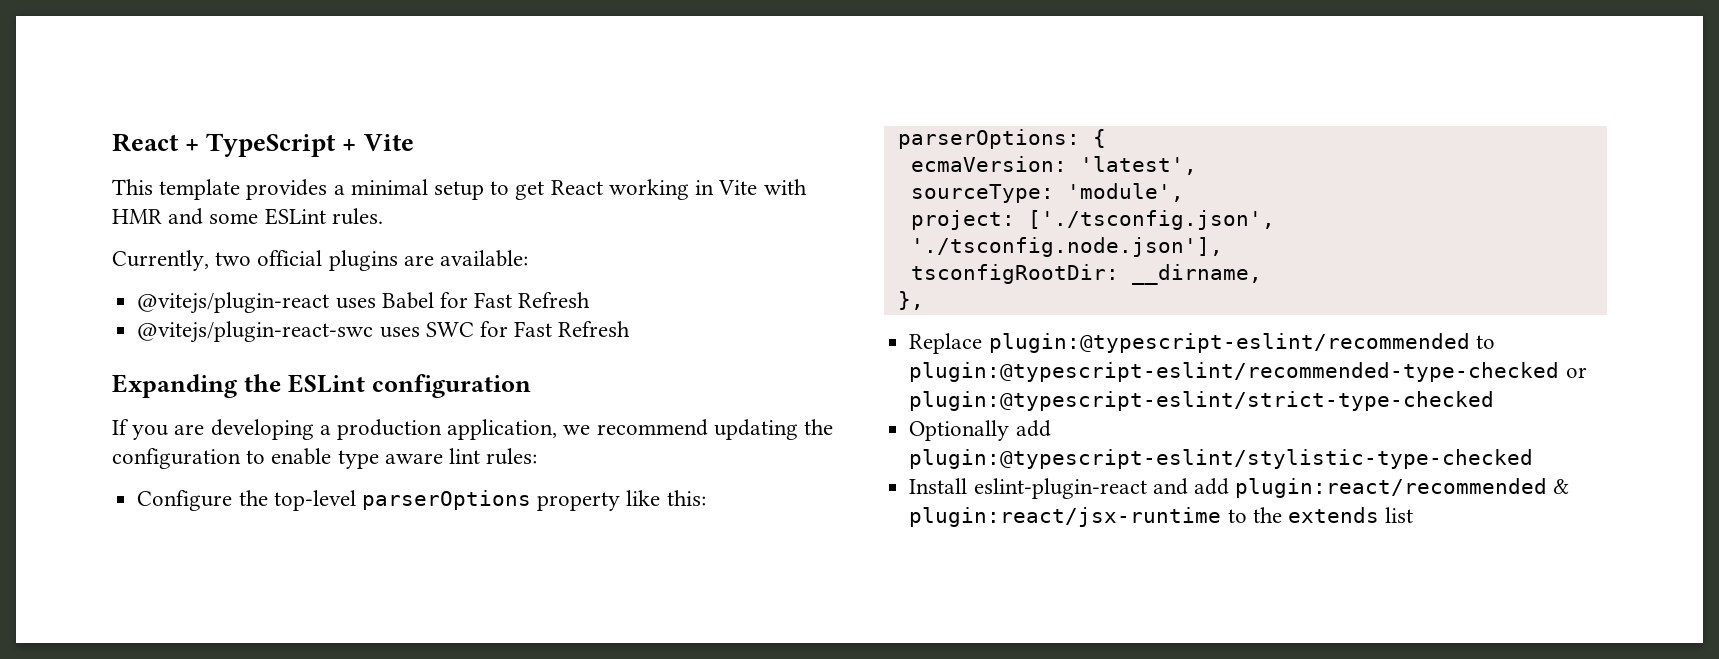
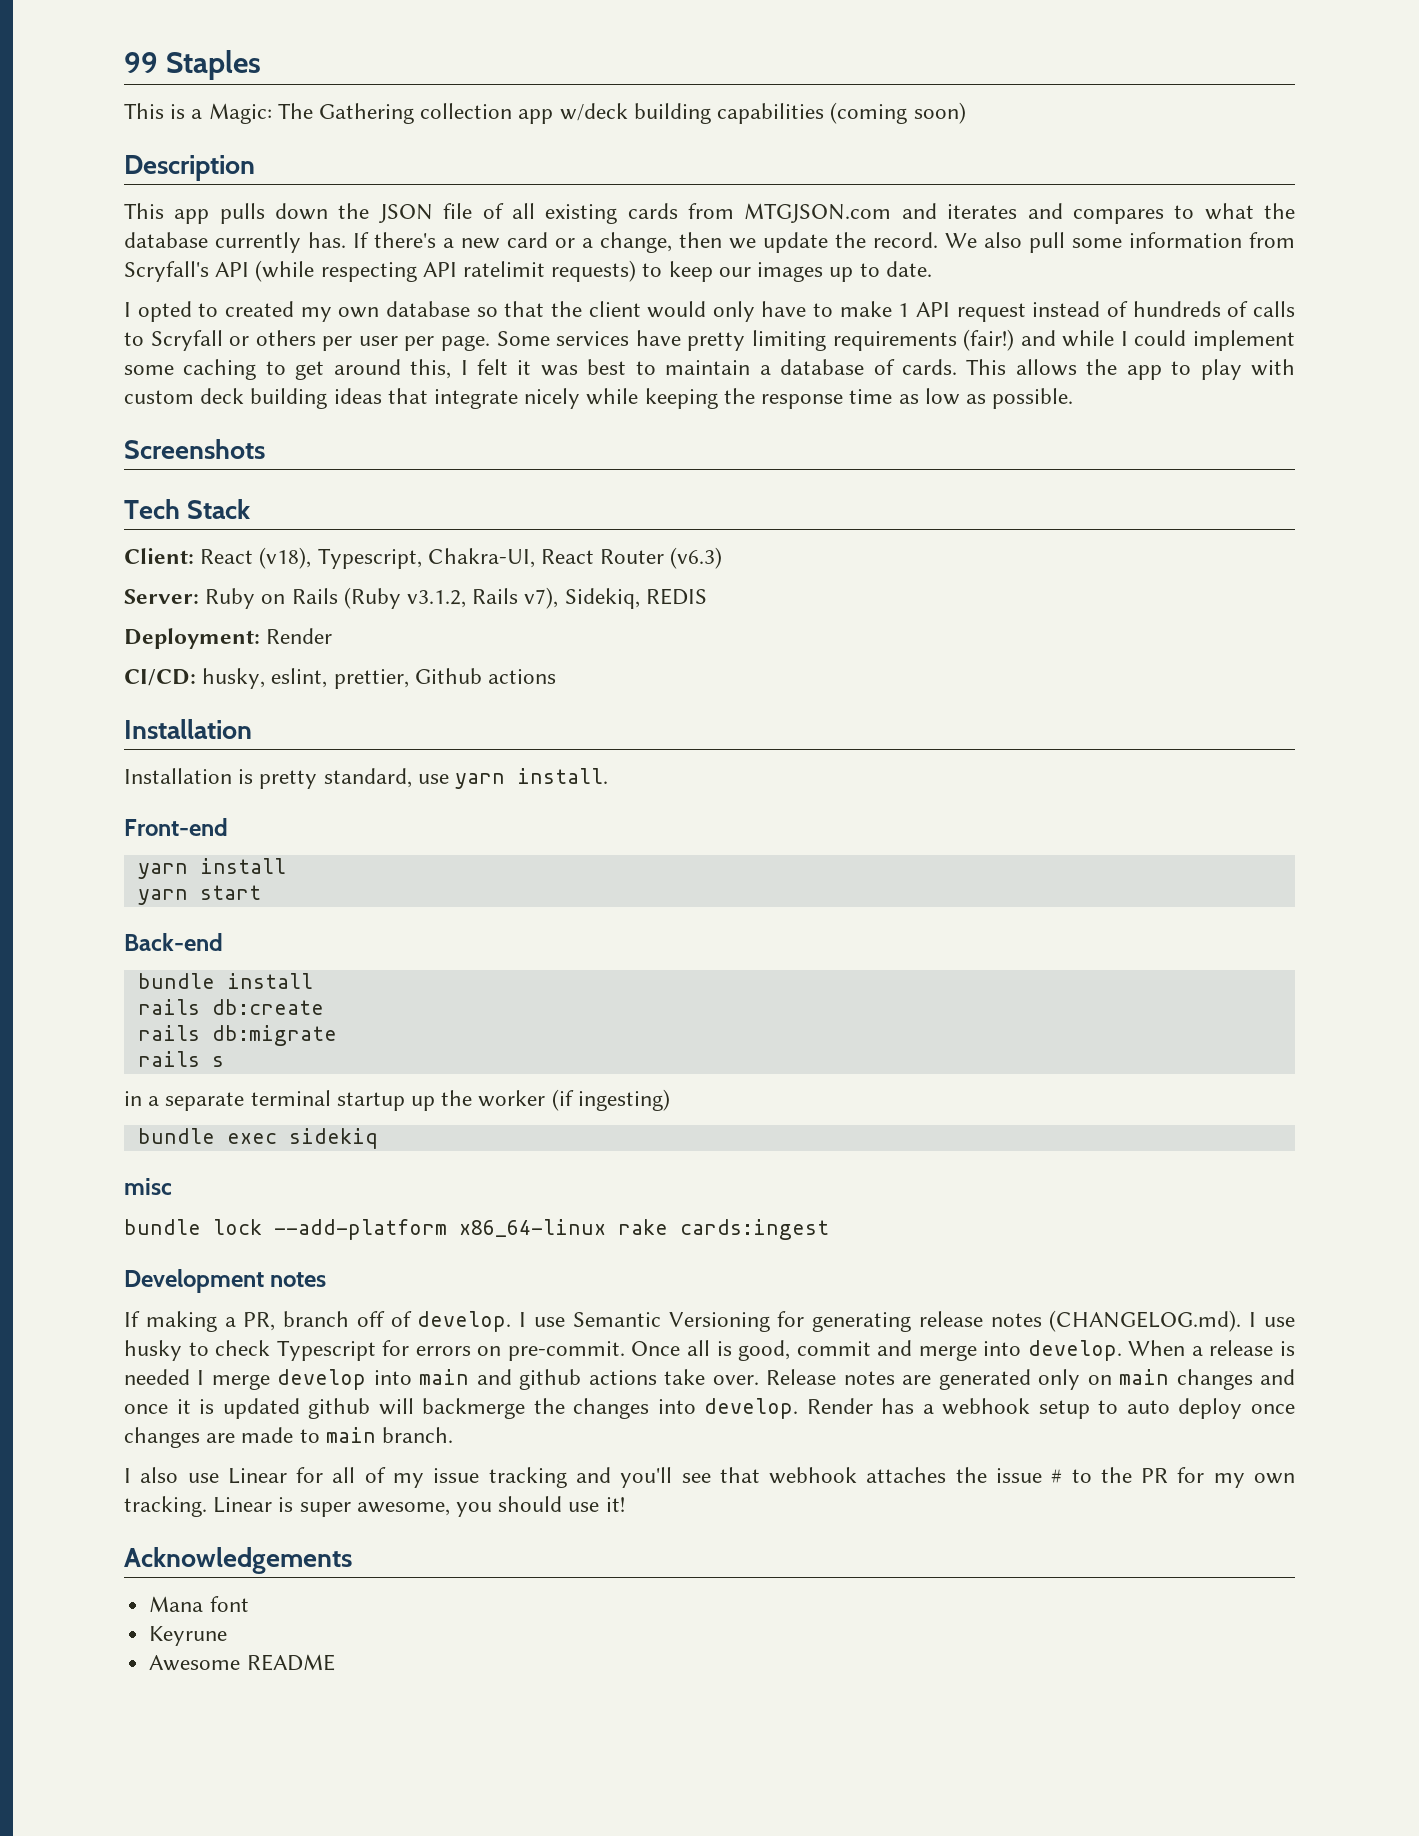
[112,133,414,157] [112,179,807,200] [112,208,383,225] [112,250,529,271] [137,292,591,314] [137,321,631,343] [112,374,531,398] [112,419,834,440] [112,448,538,469] [137,490,706,511] [897,129,1106,149] [910,156,1197,175] [910,183,1184,203] [910,210,1275,230] [910,237,1223,257] [910,264,1262,285] [897,291,924,310] [909,333,1495,354] [909,362,1587,382] [909,391,1495,411] [909,420,1051,441] [909,449,1534,469] [909,478,1570,499] [909,507,1414,527] React + TypeScript + Vite // This template provides a minimal setup to get React working in Vite with HMR and some ESLint rules. // Currently, two official plugins are available: // @vitejs/plugin-react uses Babel for Fast Refresh // @vitejs/plugin-react-swc uses SWC for Fast Refresh // Expanding the ESLint configuration // If you are developing a production application, we recommend updating the configuration to enable type aware lint rules: // Configure the top-level parserOptions property like this: // parserOptions: { // ecmaVersion: 'latest', // sourceType: 'module', // project: ['./tsconfig.json', './tsconfig.node.json'], // tsconfigRootDir: __dirname, // }, // Replace plugin:@typescript-eslint/recommended to plugin:@typescript-eslint/recommended-type-checked or plugin:@typescript-eslint/strict-type-checked // Optionally add plugin:@typescript-eslint/stylistic-type-checked // Install eslint-plugin-react and add plugin:react/recommended & plugin:react/jsx-runtime to the extends list -> [124,50,262,80] [124,102,966,124] [124,155,255,181] [124,203,1295,224] [124,232,1295,253] [124,260,932,282] [124,301,1296,322] [124,329,1295,351] [124,359,1295,380] [124,388,1074,409] [124,439,265,459] [124,499,251,519] [124,547,723,569] [124,587,707,609] [124,628,333,649] [124,668,557,689] [124,719,252,739] [124,768,609,789] [124,818,228,836] [137,858,286,879] [137,885,261,905] [124,933,223,951] [137,973,313,989] [137,999,324,1015] [137,1025,337,1046] [137,1051,224,1067] [124,1089,670,1111] [137,1128,378,1149] [124,1178,172,1195] [124,1219,829,1240] [124,1269,327,1293] [124,1310,1296,1332] [124,1340,1295,1361] [124,1369,1296,1390] [124,1398,1295,1419] [124,1427,454,1448] [124,1467,1295,1488] [124,1496,625,1517] [124,1547,352,1574] [149,1596,249,1612] [149,1626,228,1646] [149,1654,335,1671] 99 Staples // This is a Magic: The Gathering collection app w/deck building capabilities (coming soon) // Description // This app pulls down the JSON file of all existing cards from MTGJSON.com and iterates and compares to what the database currently has. If there's a new card or a change, then we update the record. We also pull some information from Scryfall's API (while respecting API ratelimit requests) to keep our images up to date. // I opted to created my own database so that the client would only have to make 1 API request instead of hundreds of calls to Scryfall or others per user per page. Some services have pretty limiting requirements (fair!) and while I could implement some caching to get around this, I felt it was best to maintain a database of cards. This allows the app to play with custom deck building ideas that integrate nicely while keeping the response time as low as possible. // Screenshots // Tech Stack // Client: React (v18), Typescript, Chakra-UI, React Router (v6.3) // Server: Ruby on Rails (Ruby v3.1.2, Rails v7), Sidekiq, REDIS // Deployment: Render // CI/CD: husky, eslint, prettier, Github actions // Installation // Installation is pretty standard, use yarn install. // Front-end // yarn install // yarn start // Back-end // bundle install // rails db:create // rails db:migrate // rails s // in a separate terminal startup up the worker (if ingesting) // bundle exec sidekiq // misc // bundle lock --add-platform x86_64-linux rake cards:ingest // Development notes // If making a PR, branch off of develop. I use Semantic Versioning for generating release notes (CHANGELOG.md). I use husky to check Typescript for errors on pre-commit. Once all is good, commit and merge into develop. When a release is needed I merge develop into main and github actions take over. Release notes are generated only on main changes and once it is updated github will backmerge the changes into develop. Render has a webhook setup to auto deploy once changes are made to main branch. // I also use Linear for all of my issue tracking and you'll see that webhook attaches the issue # to the PR for my own tracking. Linear is super awesome, you should use it! // Acknowledgements // Mana font // Keyrune // Awesome README

